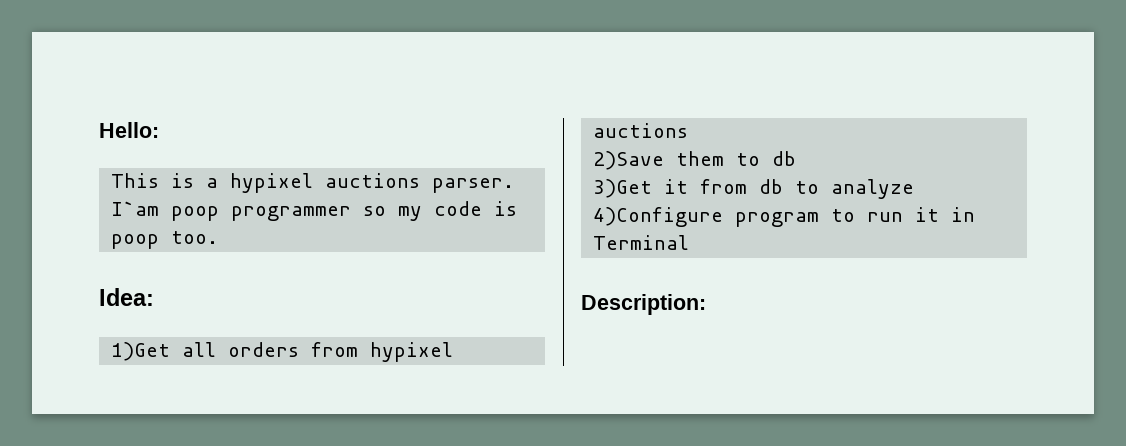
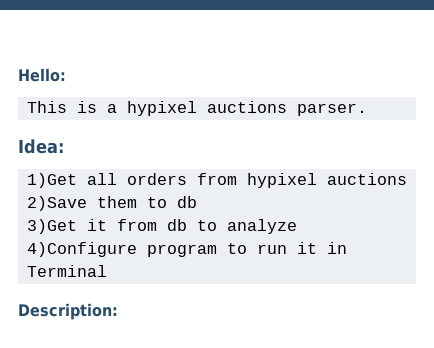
[111,201,518,221] [111,231,219,249] I`am poop programmer so my code is poop too. -> (367, 109) none

